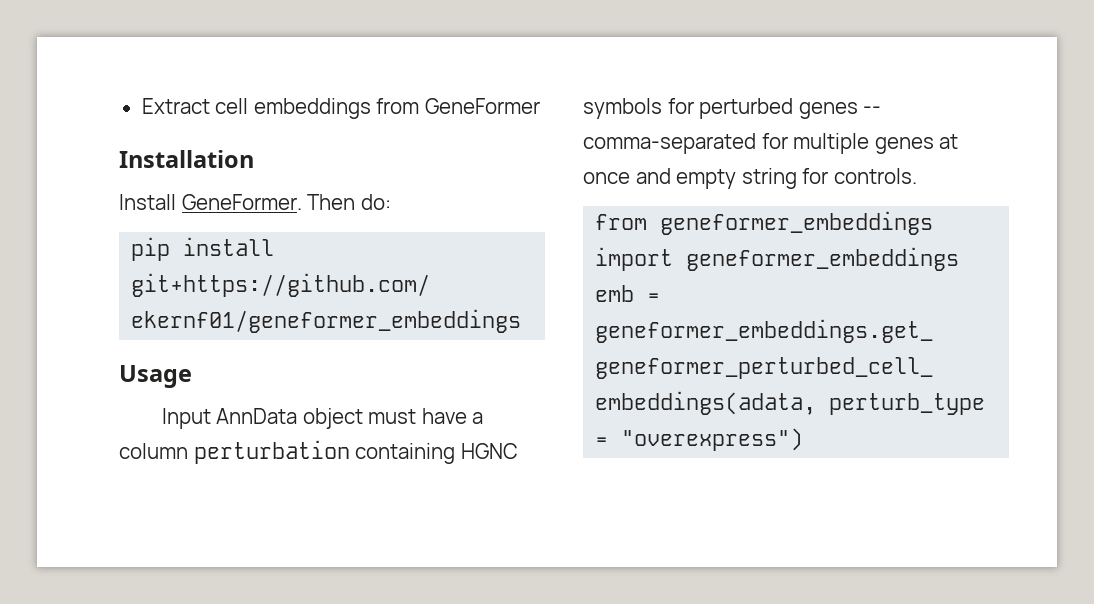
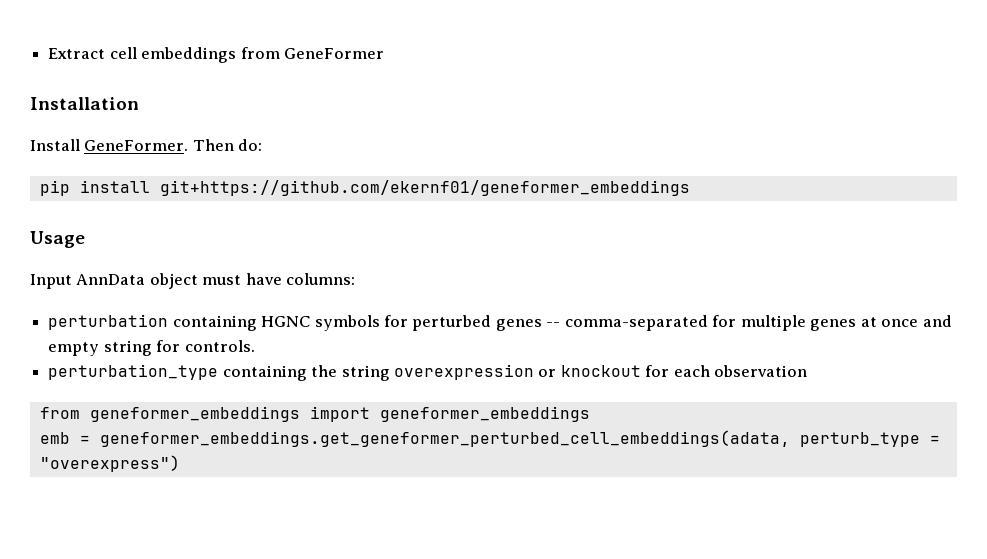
[472,412,484,424] [119,443,188,459] a column -> [286,273,356,285] columns: //
(917, 176) none -> [48,364,808,381] // perturbation_type containing the string overexpression or knockout for each observation

